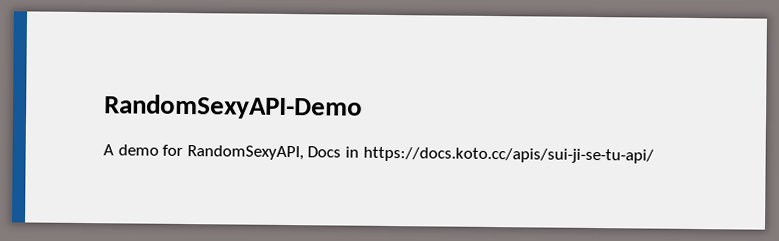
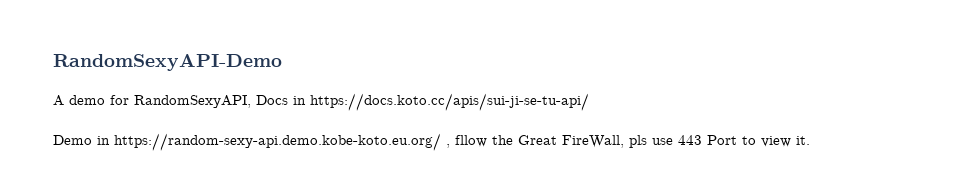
(654, 155) none -> [53,133,810,151] // Demo in https://random-sexy-api.demo.kobe-koto.eu.org/ , fllow the Great FireWall, pls use 443 Port to view it.

